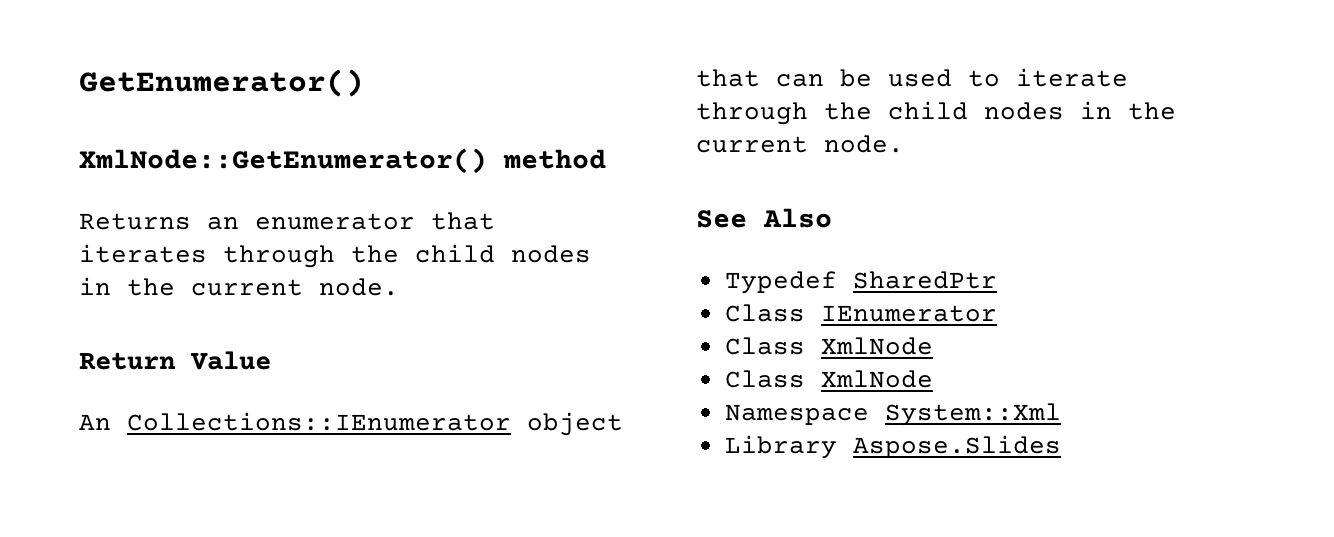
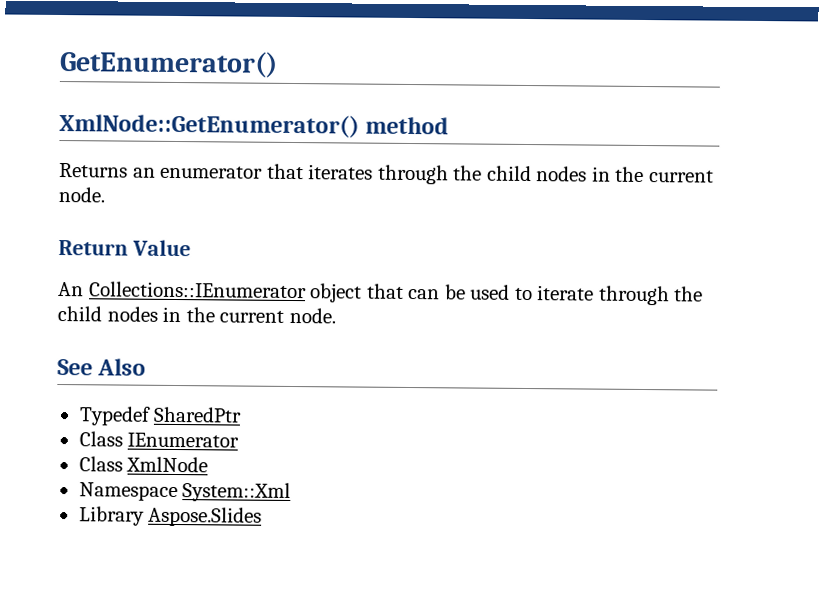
[724,370,933,388] // Class XmlNode -> (209, 464) none

